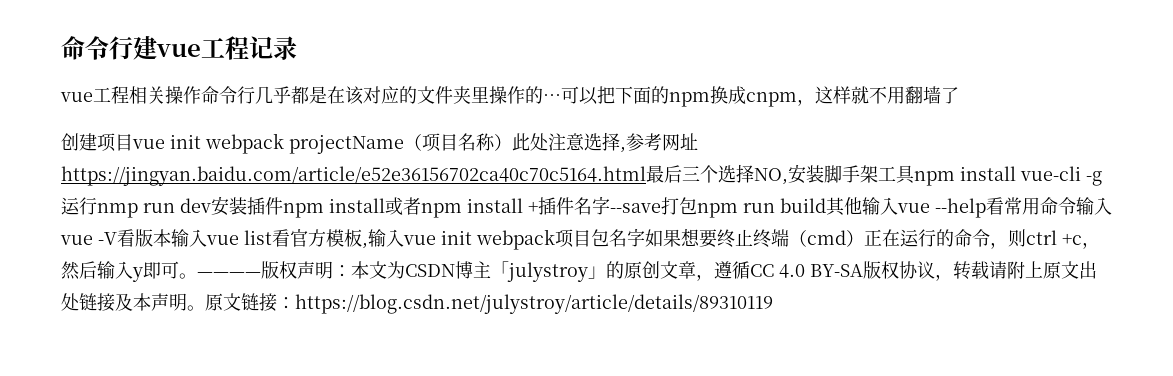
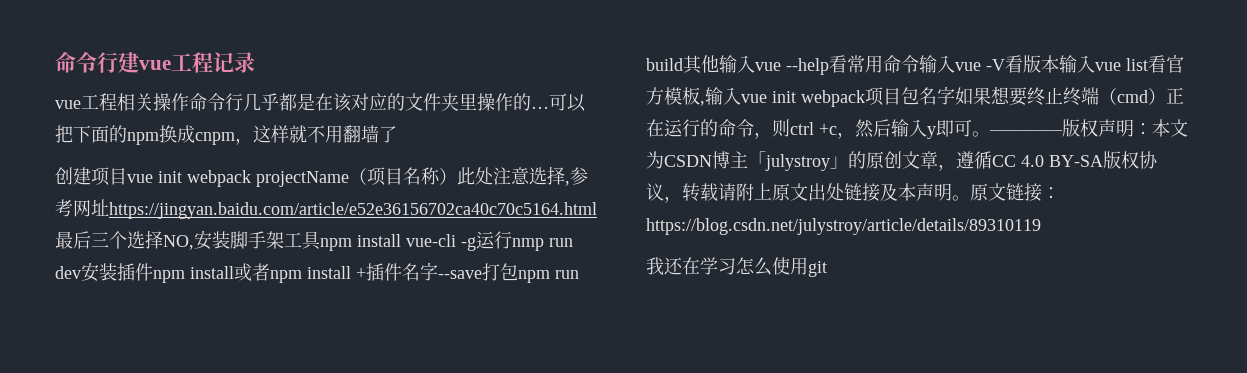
(773, 304) none -> [646,257,827,277] // 我还在学习怎么使用git

